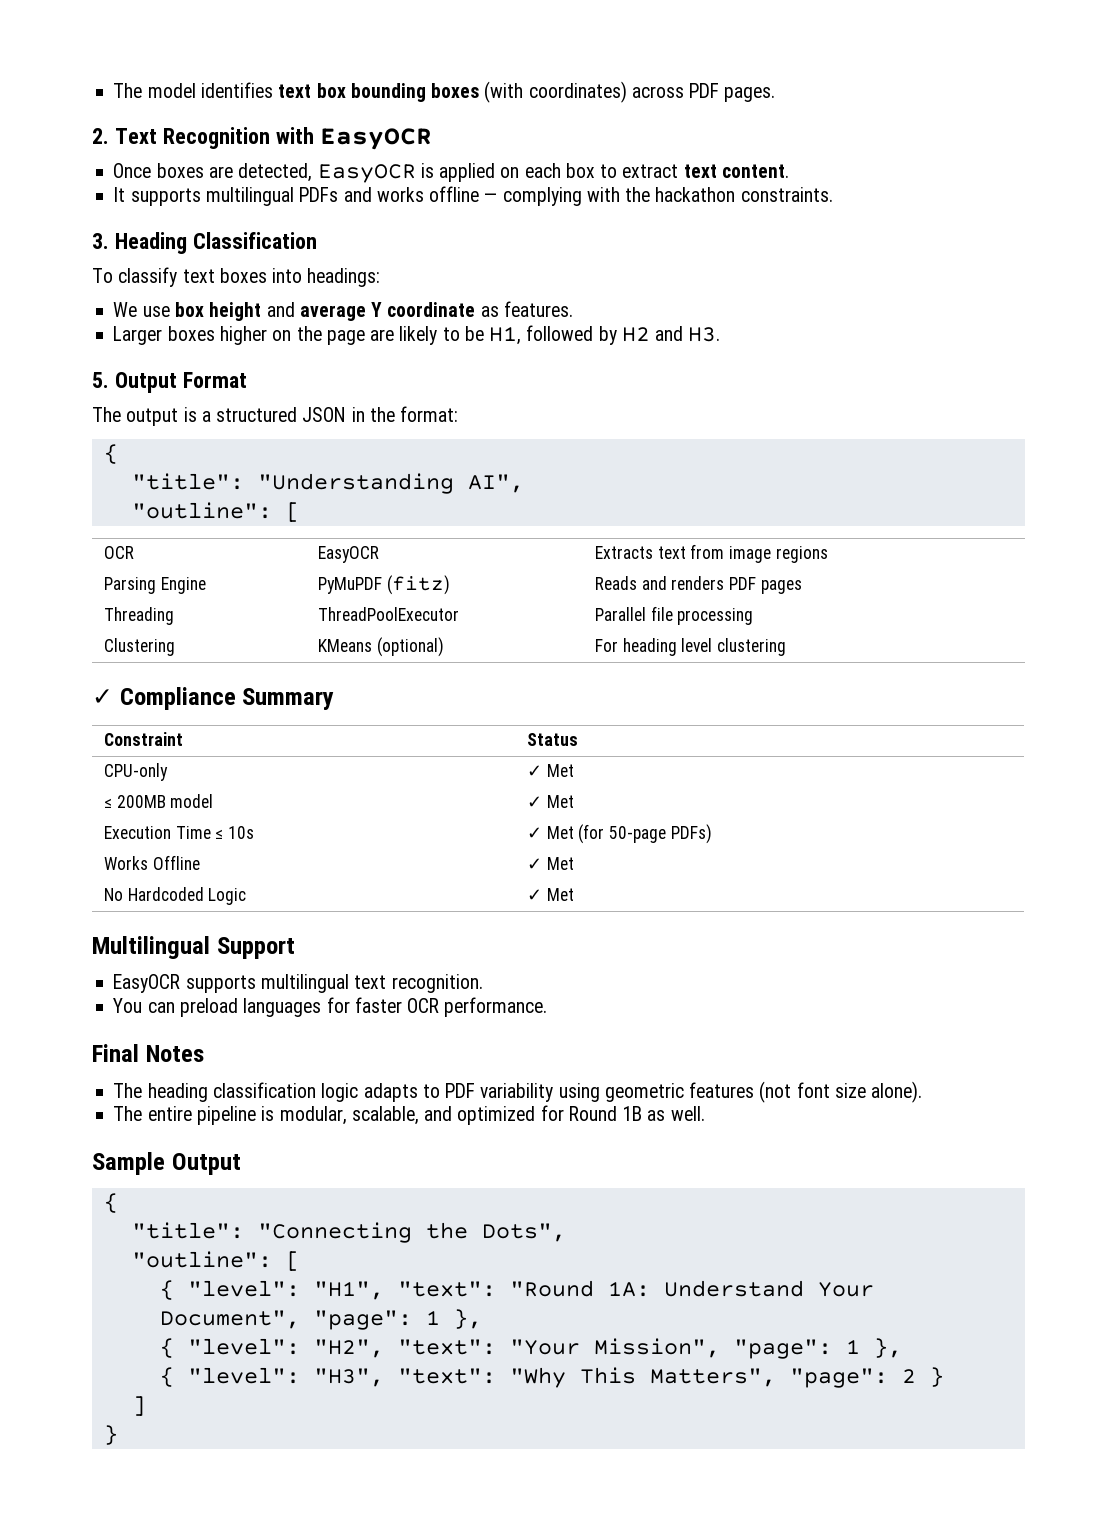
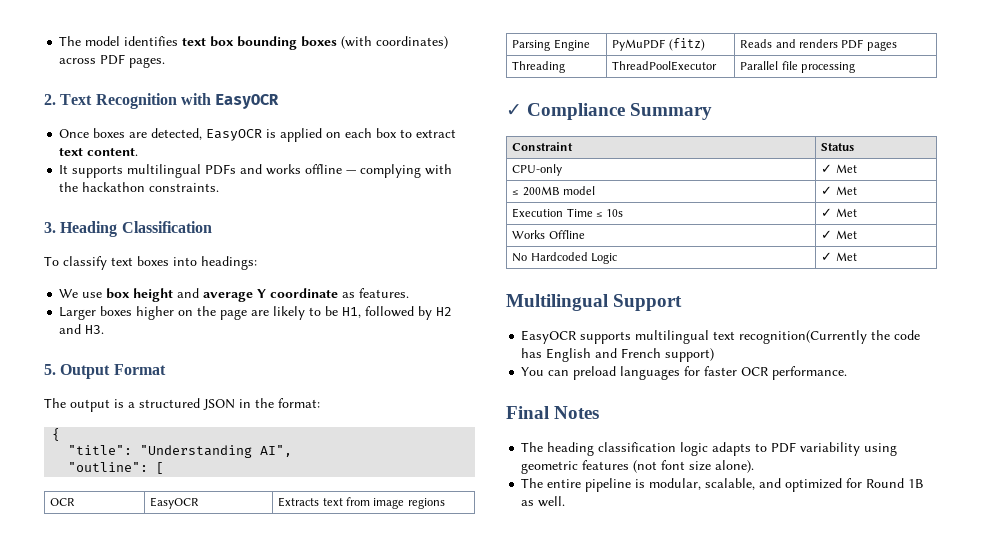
[103,638,175,656] [317,637,444,657] [594,638,787,656] // Clustering | KMeans (optional) | For heading level clustering -> (855, 67) none
[578,824,712,844] (for 50-page PDFs) -> (857, 212) none
[391,974,483,993] recognition. -> [739,330,921,344] [521,348,715,362] recognition(Currently the code has English and French support)
[92,1152,241,1175] [103,1193,118,1213] [131,1222,566,1243] [131,1251,300,1271] [159,1280,874,1300] [159,1309,482,1330] [159,1338,902,1359] [159,1367,944,1388] [131,1396,146,1416] [103,1425,118,1445] // Sample Output // { // "title": "Connecting the Dots", // "outline": [ // { "level": "H1", "text": "Round 1A: Understand Your Document", "page": 1 }, // { "level": "H2", "text": "Your Mission", "page": 1 }, // { "level": "H3", "text": "Why This Matters", "page": 2 } // ] // } -> (566, 501) none

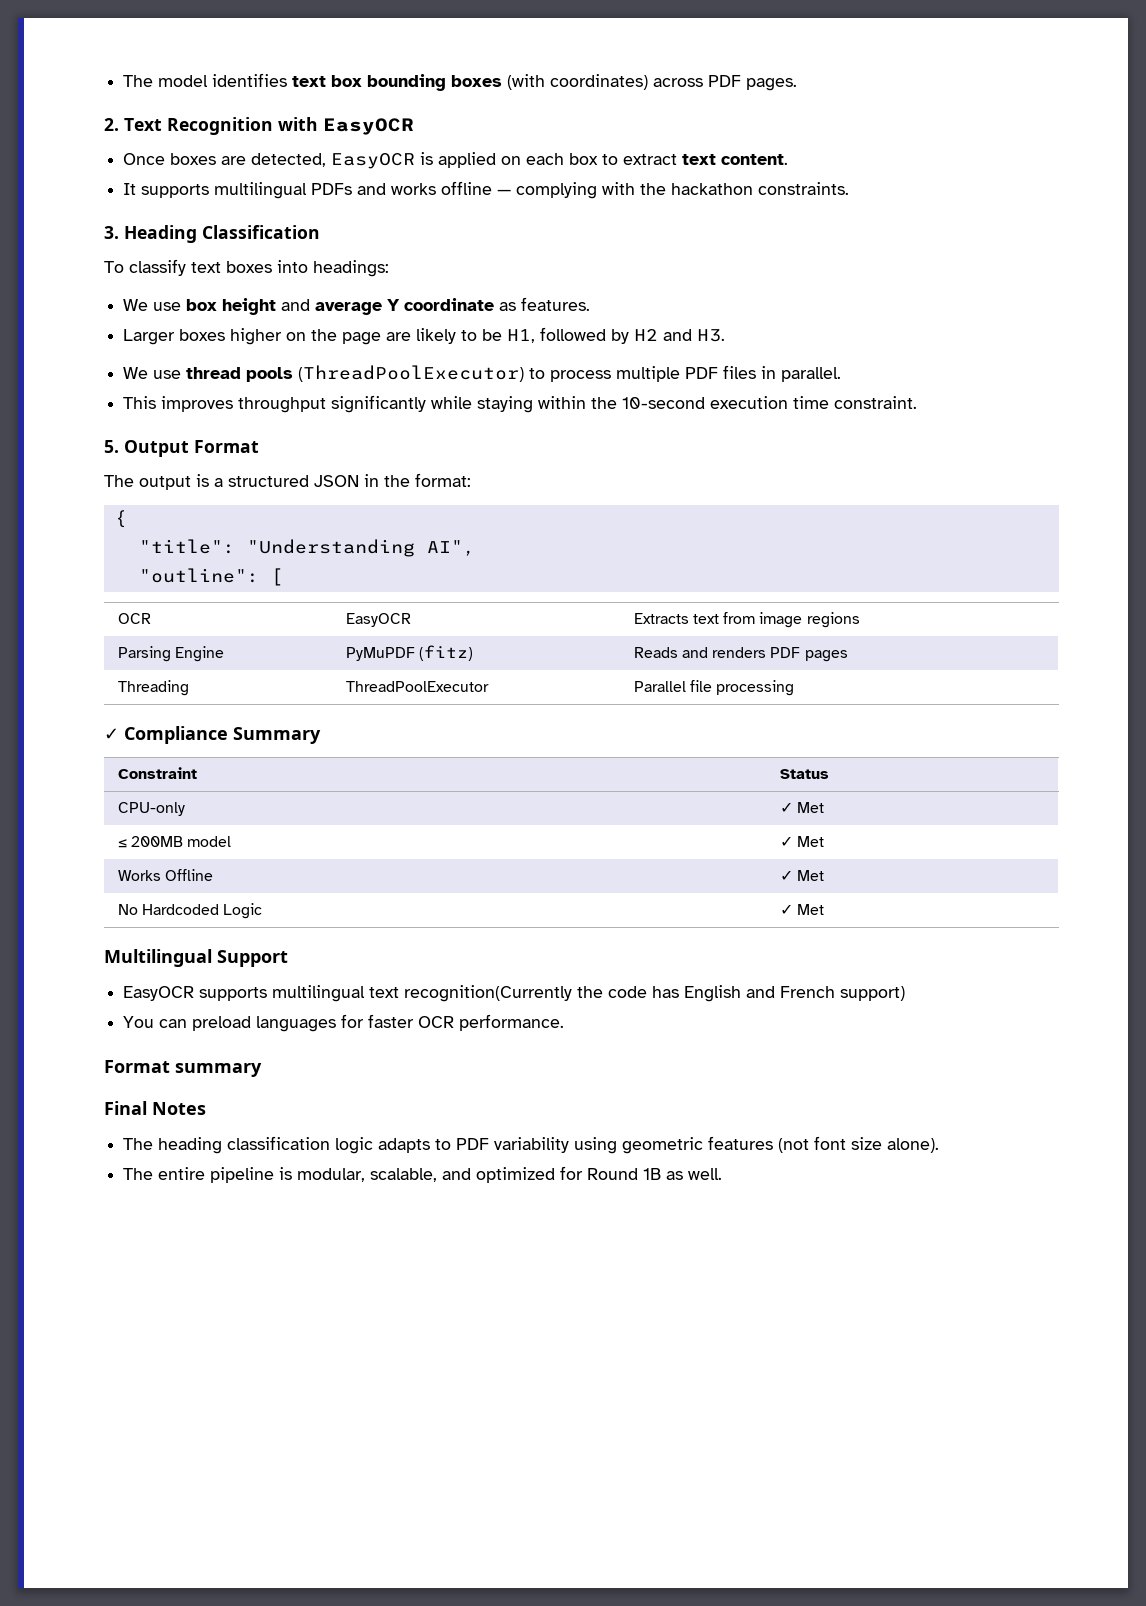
(105, 329) none -> [123,365,842,382] [123,395,918,413] // We use thread pools (ThreadPoolExecutor) to process multiple PDF files in parallel. // This improves throughput significantly while staying within the 10-second execution time constraint.
[512,208,624,218] [821,208,857,217] // Execution Time ≤ 10s | ✓ Met -> (824, 841) none
(848, 373) none -> [104,1060,262,1077] // Format summary

